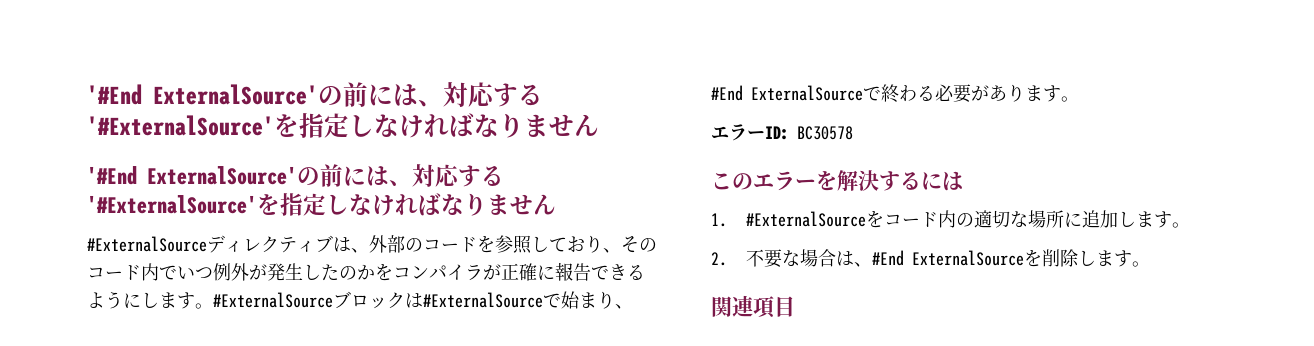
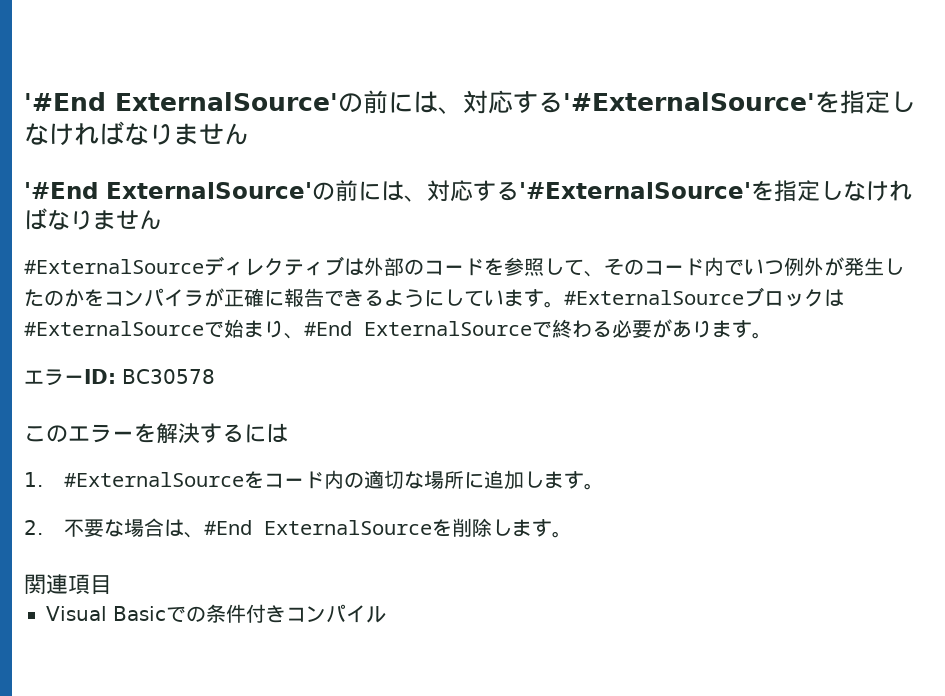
[351,248,369,253] 、 -> (364, 267) none
[567,235,603,253] おり -> (584, 267) none
(159, 300) none -> [464,290,504,307] てい
(795, 306) none -> [46,604,386,623] // Visual Basicでの条件付きコンパイル

